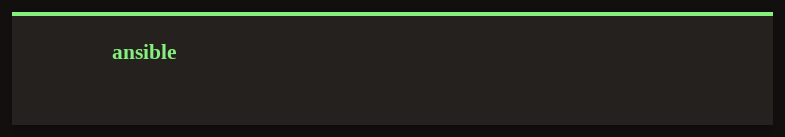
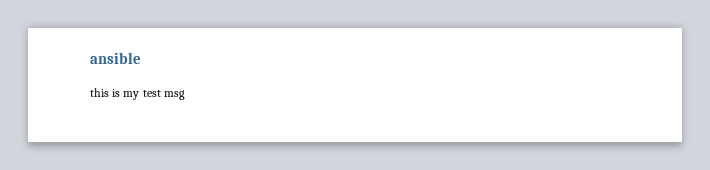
(177, 51) none -> [90,88,185,100] // this is my test msg

